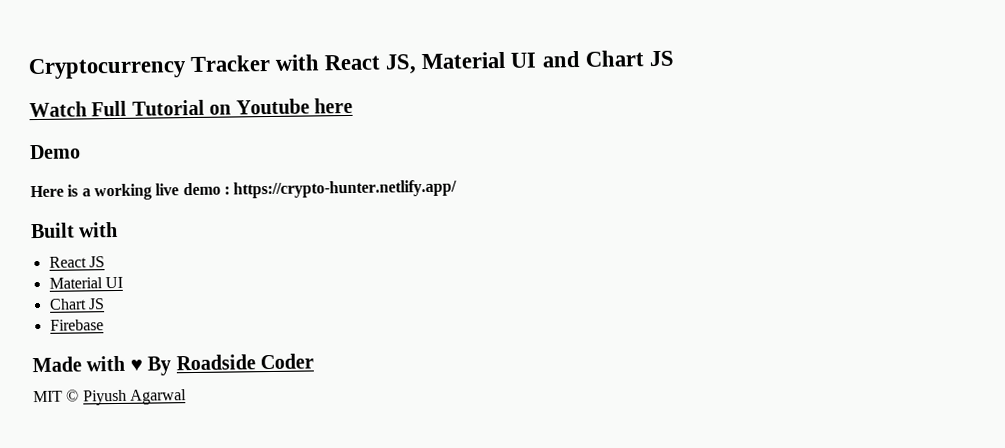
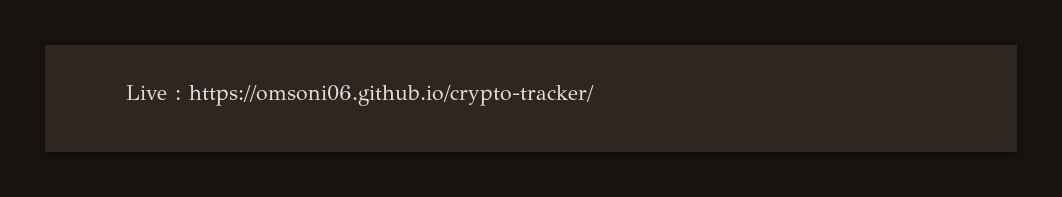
[28,50,674,80] [29,97,353,118] [29,144,81,160] [30,179,458,201] [30,221,119,239] [48,256,105,268] [48,276,123,289] [48,298,105,310] [49,319,104,331] [32,353,314,376] [33,389,187,406] Cryptocurrency Tracker with React JS, Material UI and Chart JS // Watch Full Tutorial on Youtube here // Demo // Here is a working live demo : https://crypto-hunter.netlify.app/ // Built with // React JS // Material UI // Chart JS // Firebase // Made with ♥ By Roadside Coder // MIT © Piyush Agarwal -> [126,85,594,106] Live : https://omsoni06.github.io/crypto-tracker/

